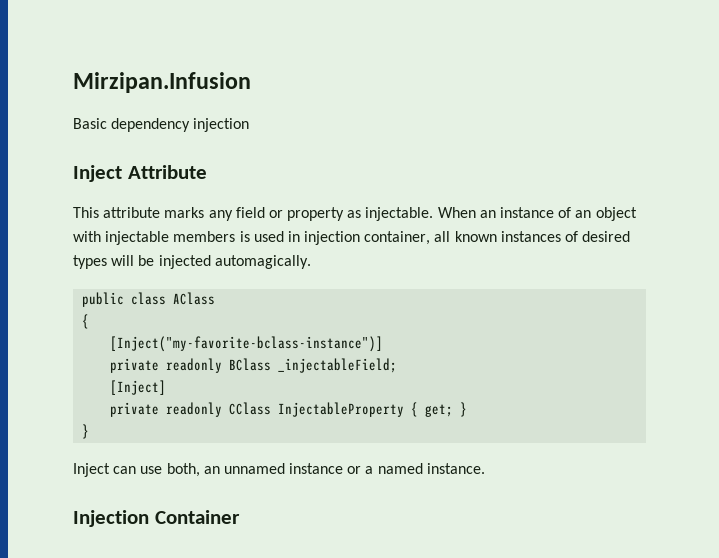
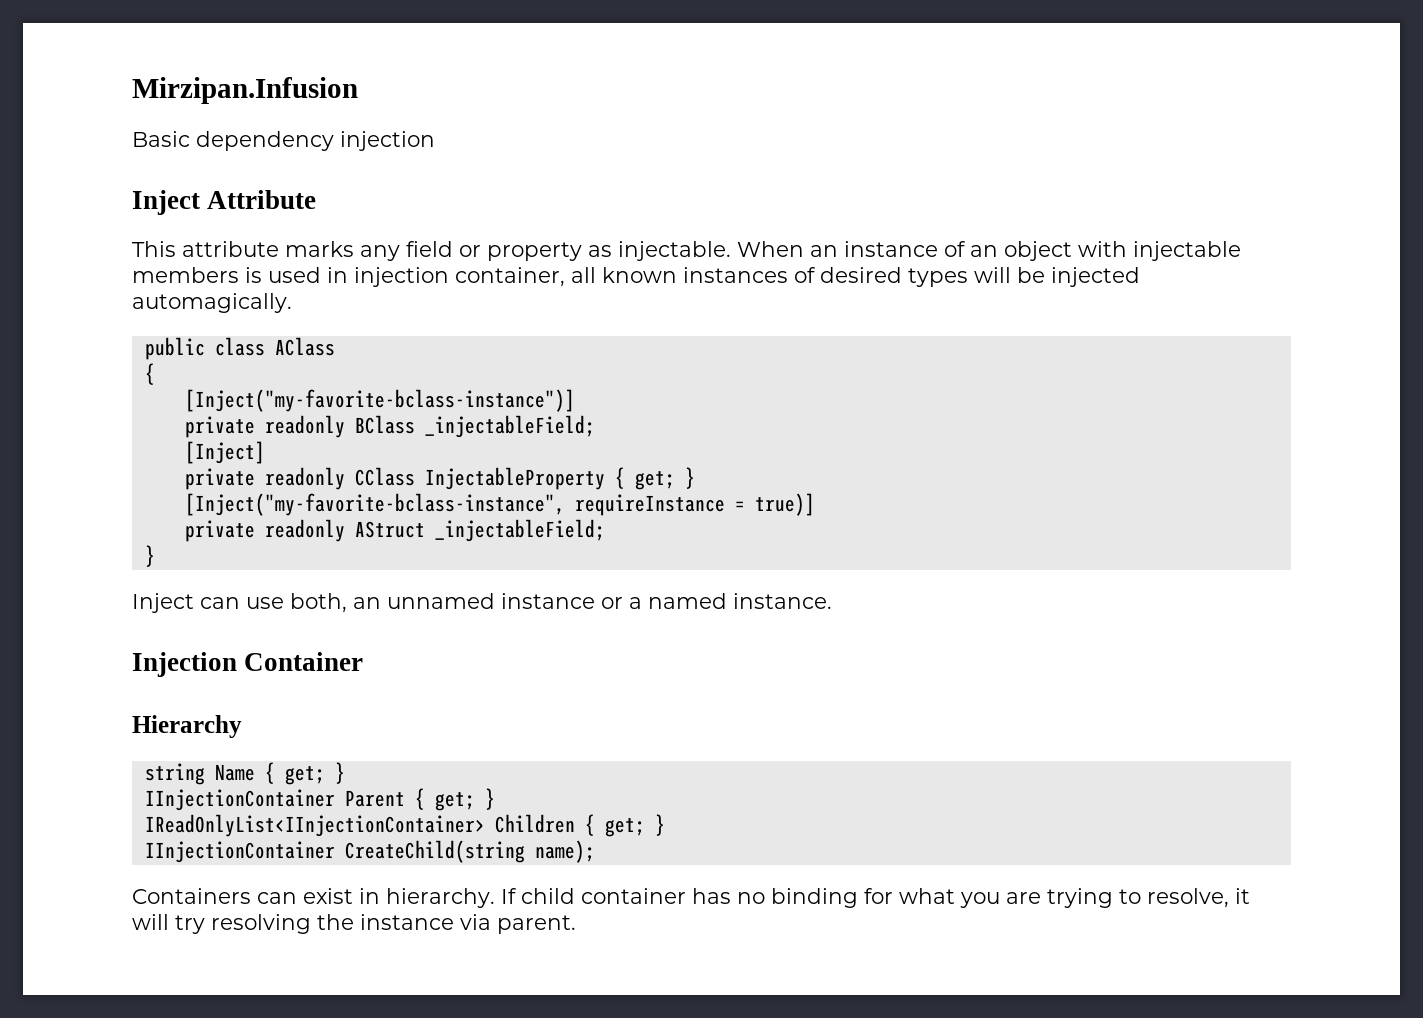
(468, 409) none -> [184,493,815,516] [184,519,605,542] // [Inject("my-favorite-bclass-instance", requireInstance = true)] // private readonly AStruct _injectableField;
(240, 517) none -> [132,715,242,738] [144,762,345,785] [144,788,495,811] [144,814,665,837] [144,840,595,863] [132,888,1250,908] [132,914,576,934] // Hierarchy // string Name { get; } // IInjectionContainer Parent { get; } // IReadOnlyList<IInjectionContainer> Children { get; } // IInjectionContainer CreateChild(string name); // Containers can exist in hierarchy. If child container has no binding for what you are trying to resolve, it will try resolving the instance via parent.

